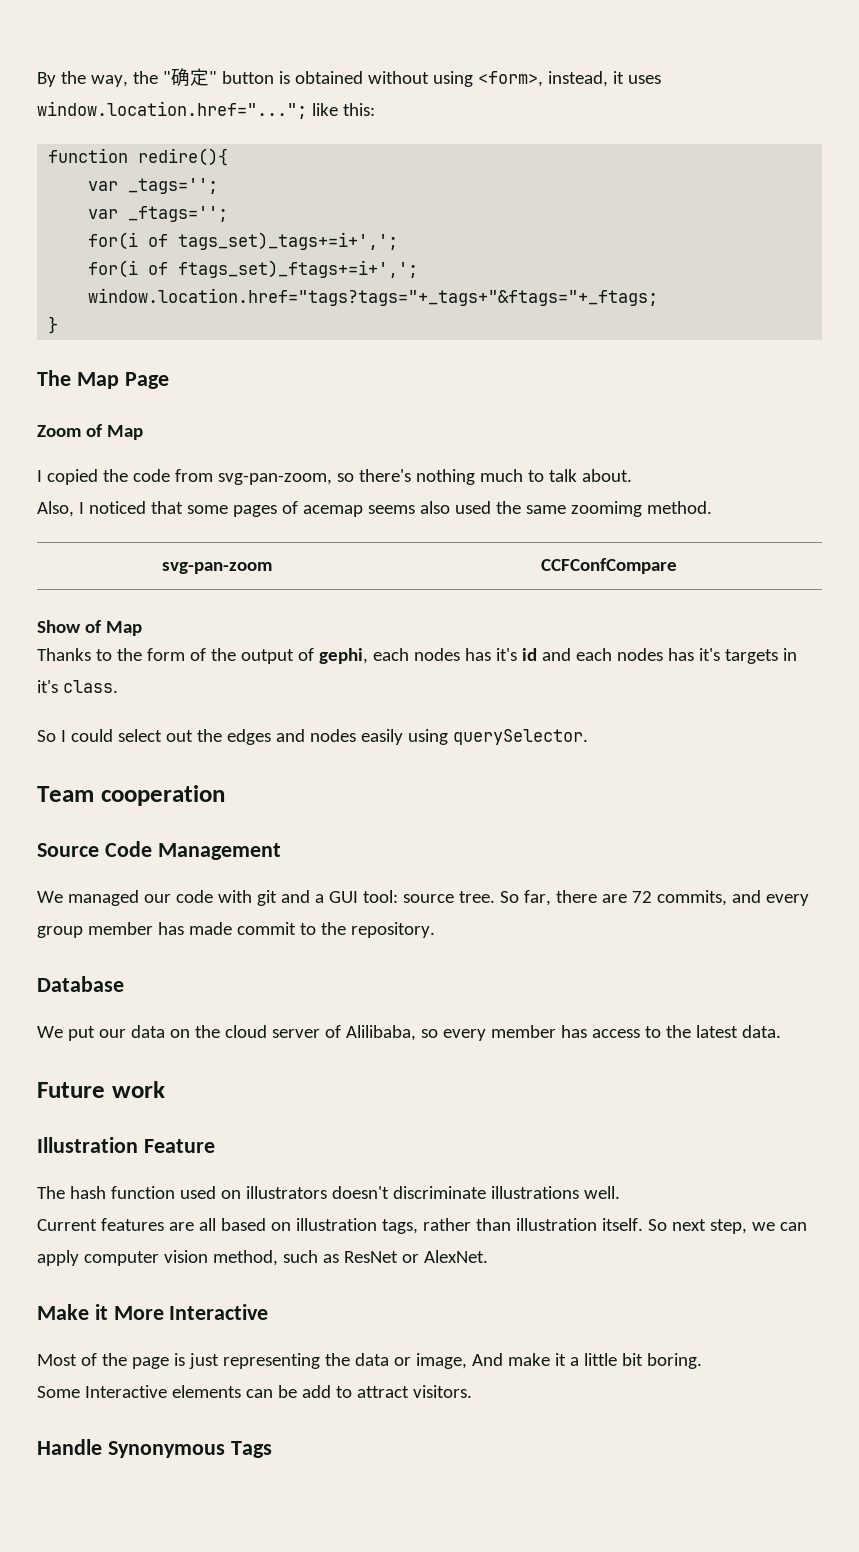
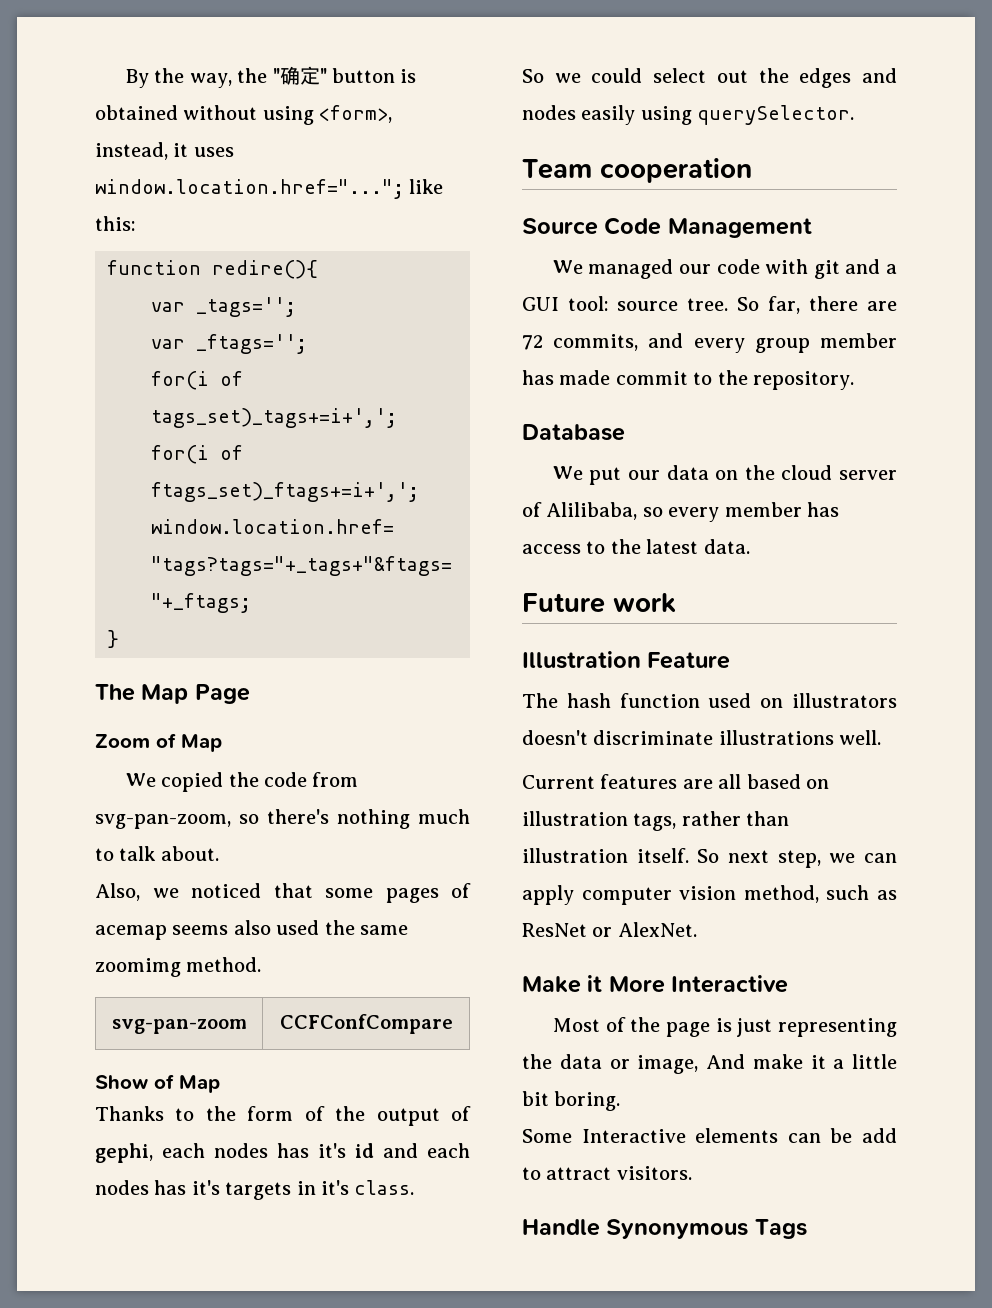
[37,470,42,482] I -> [125,773,156,787] We
[78,502,84,514] I -> [152,888,179,898] we
[60,730,66,742] I -> [554,73,581,83] we

